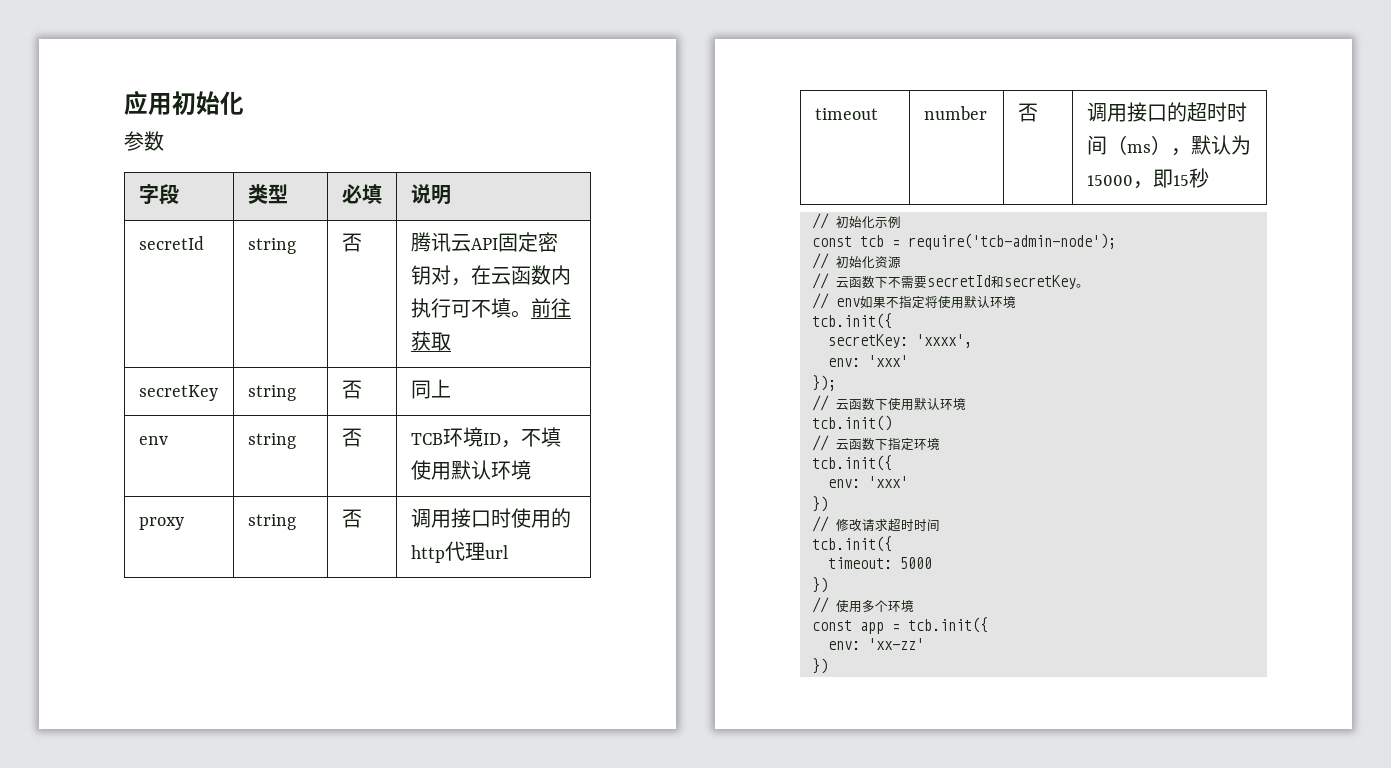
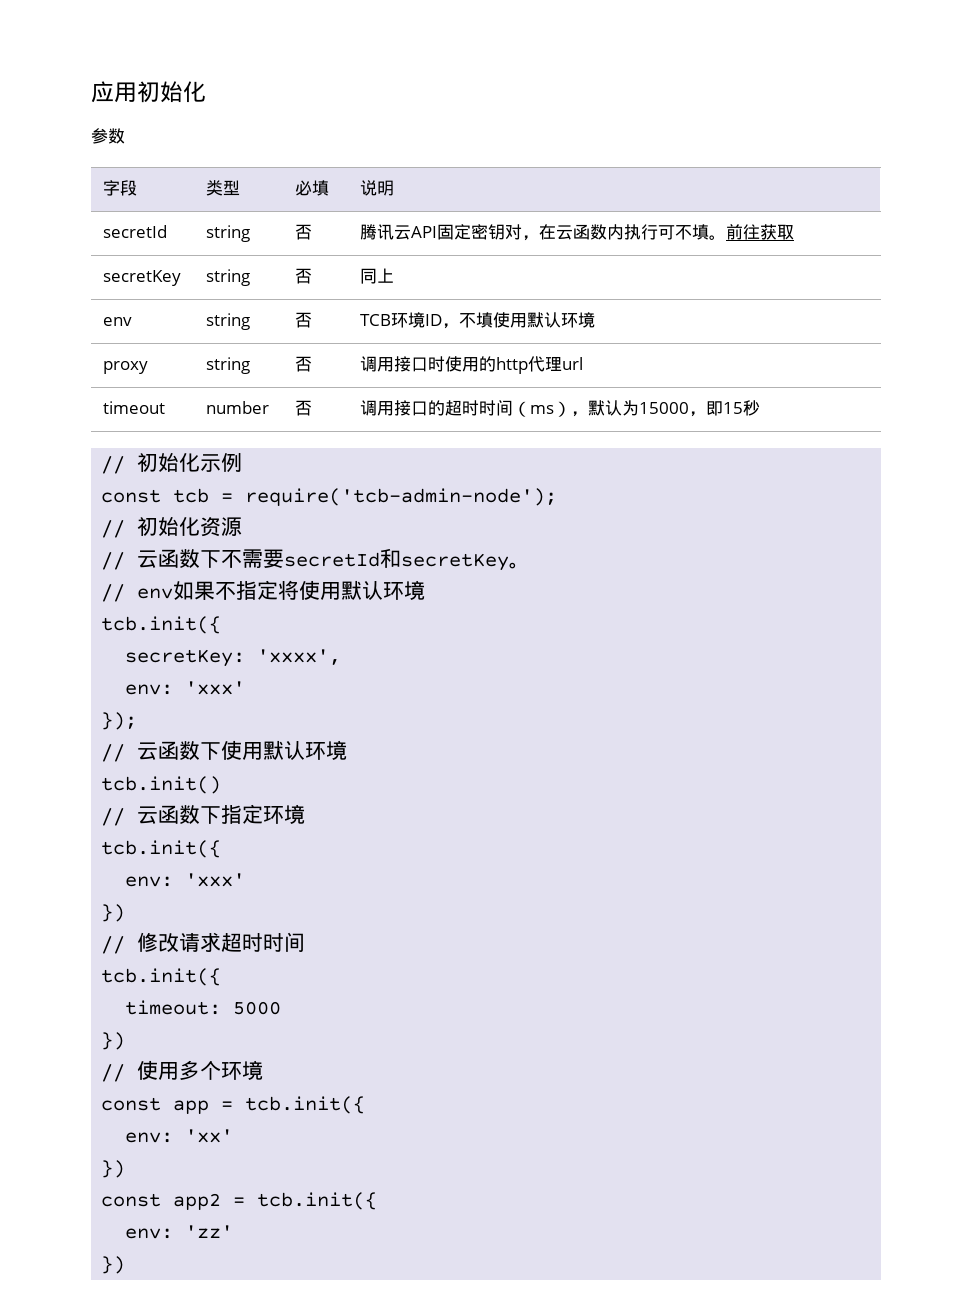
[868,638,924,650] [812,658,828,674] 'xx-zz' // }) -> [185,1129,234,1143] [101,1160,126,1178] [101,1192,378,1210] [125,1225,234,1239] [101,1256,126,1274] 'xx' // }) // const app2 = tcb.init({ // env: 'zz' // })

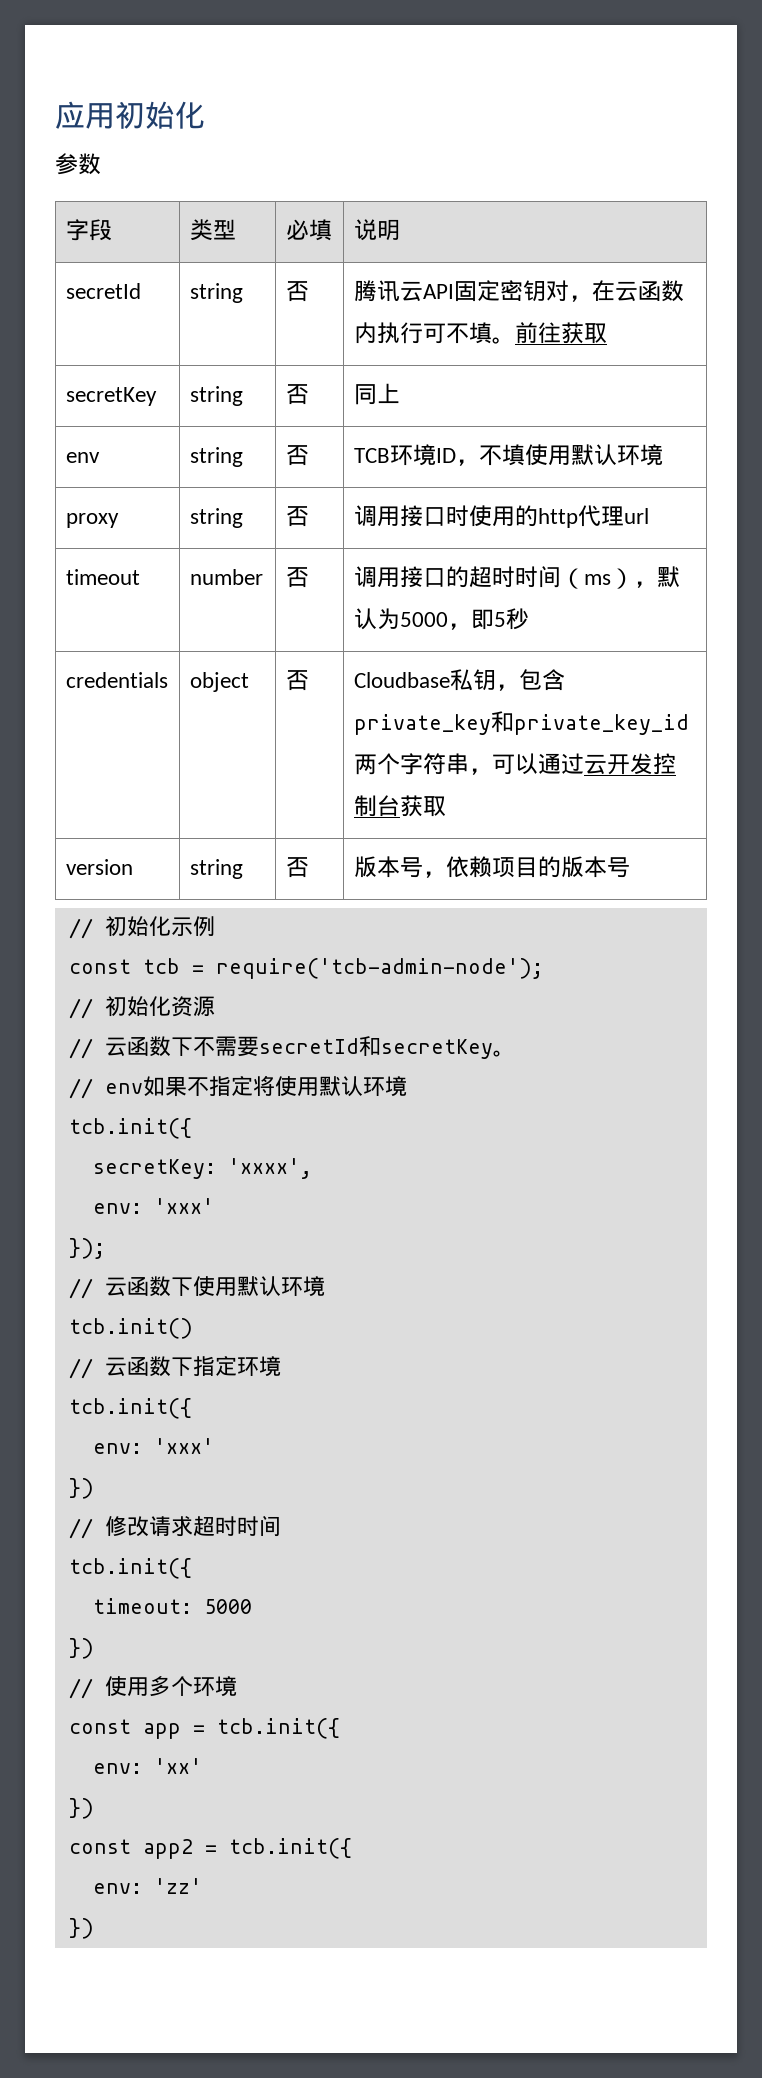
[639,400,761,417] 15000，即15秒 -> [399,608,529,630] [65,672,168,688] [189,672,249,692] [285,670,309,691] [353,669,565,691] [353,711,689,735] [353,753,676,775] [353,795,446,817] [65,859,133,875] [189,859,243,879] [285,857,309,878] [353,856,630,878] 5000，即5秒 // credentials | object | 否 | Cloudbase私钥，包含private_key和private_key_id两个字符串，可以通过云开发控制台获取 // version | string | 否 | 版本号，依赖项目的版本号

